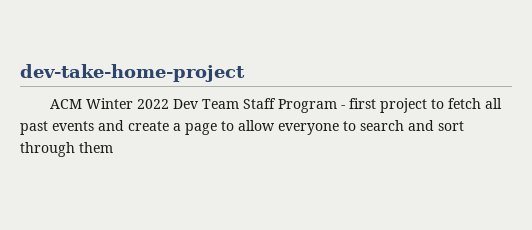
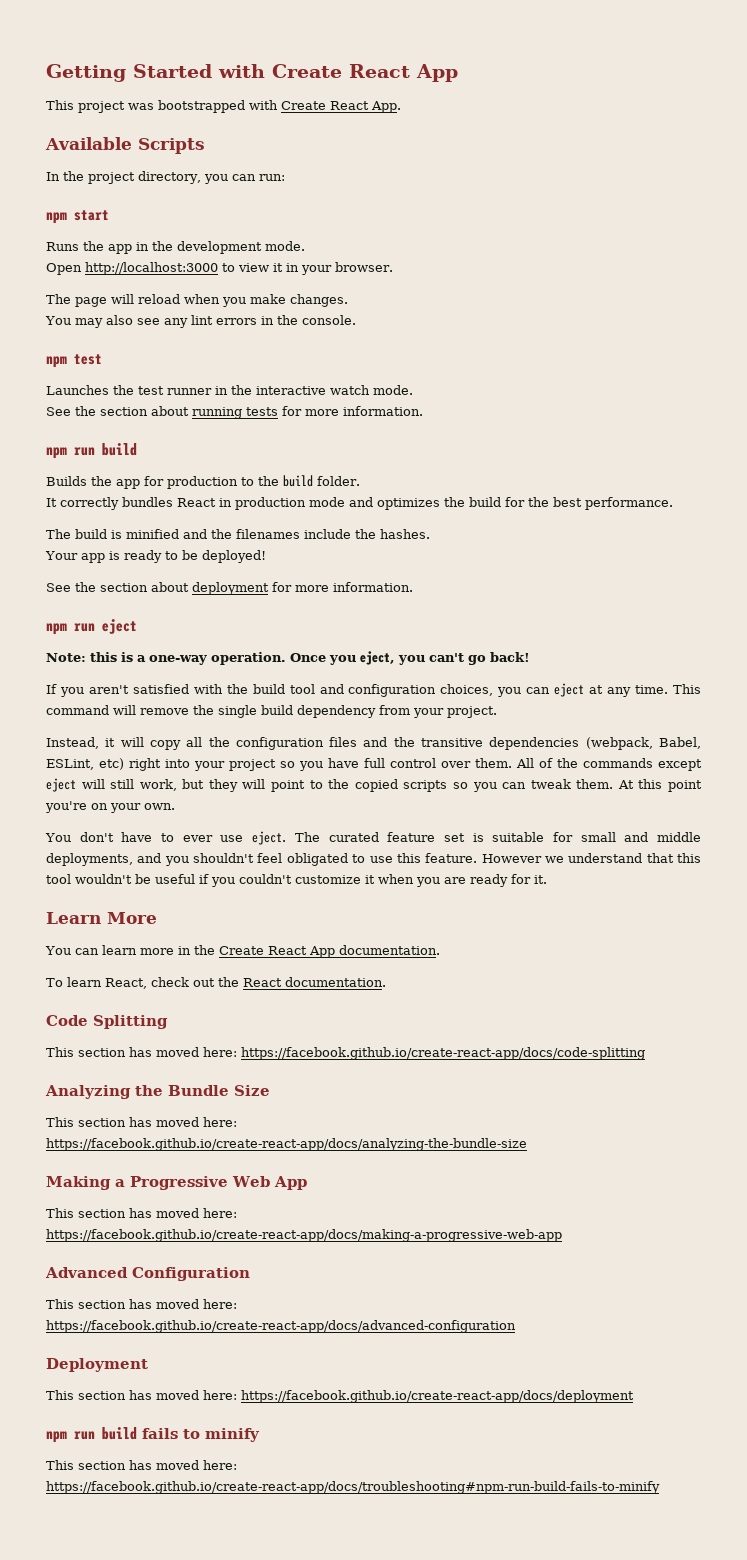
[20,64,245,82] [50,98,503,113] [20,120,464,135] [20,142,113,157] dev-take-home-project // ACM Winter 2022 Dev Team Staff Program - first project to fetch all past events and create a page to allow everyone to search and sort through them -> [46,64,458,82] [46,100,401,113] [45,137,205,154] [46,171,285,184] [46,210,109,224] [46,241,305,254] [46,262,393,275] [46,294,348,307] [45,315,356,328] [46,354,102,368] [46,385,413,395] [46,406,423,419] [46,443,137,459] [46,475,360,489] [46,497,673,510] [46,529,430,539] [45,550,266,563] [46,582,413,595] [46,619,137,635] [46,651,530,665] [46,683,702,697] [46,705,497,718] [46,737,701,750] [46,758,702,771] [46,778,702,792] [45,801,175,813] [45,831,701,845] [46,853,701,866] [46,874,547,887] [46,912,157,924] [45,945,440,958] [46,977,386,989] [46,1015,168,1029] [46,1047,645,1060] [45,1085,270,1099] [46,1117,237,1127] [46,1138,527,1151] [46,1176,307,1190] [46,1208,237,1218] [46,1229,562,1242] [45,1267,250,1281] [46,1299,237,1309] [46,1320,516,1333] [46,1358,148,1372] [46,1390,634,1403] [46,1427,260,1443] [46,1460,237,1470] [46,1481,660,1494] Getting Started with Create React App // This project was bootstrapped with Create React App. // Available Scripts // In the project directory, you can run: // npm start // Runs the app in the development mode. // Open http://localhost:3000 to view it in your browser. // The page will reload when you make changes. // You may also see any lint errors in the console. // npm test // Launches the test runner in the interactive watch mode. // See the section about running tests for more information. // npm run build // Builds the app for production to the build folder. // It correctly bundles React in production mode and optimizes the build for the best performance. // The build is minified and the filenames include the hashes. // Your app is ready to be deployed! // See the section about deployment for more information. // npm run eject // Note: this is a one-way operation. Once you eject, you can't go back! // If you aren't satisfied with the build tool and configuration choices, you can eject at any time. This command will remove the single build dependency from your project. // Instead, it will copy all the configuration files and the transitive dependencies (webpack, Babel, ESLint, etc) right into your project so you have full control over them. All of the commands except eject will still work, but they will point to the copied scripts so you can tweak them. At this point you're on your own. // You don't have to ever use eject. The curated feature set is suitable for small and middle deployments, and you shouldn't feel obligated to use this feature. However we understand that this tool wouldn't be useful if you couldn't customize it when you are ready for it. // Learn More // You can learn more in the Create React App documentation. // To learn React, check out the React documentation. // Code Splitting // This section has moved here: https://facebook.github.io/create-react-app/docs/code-splitting // Analyzing the Bundle Size // This section has moved here: https://facebook.github.io/create-react-app/docs/analyzing-the-bundle-size // Making a Progressive Web App // This section has moved here: https://facebook.github.io/create-react-app/docs/making-a-progressive-web-app // Advanced Configuration // This section has moved here: https://facebook.github.io/create-react-app/docs/advanced-configuration // Deployment // This section has moved here: https://facebook.github.io/create-react-app/docs/deployment // npm run build fails to minify // This section has moved here: https://facebook.github.io/create-react-app/docs/troubleshooting#npm-run-build-fails-to-minify

